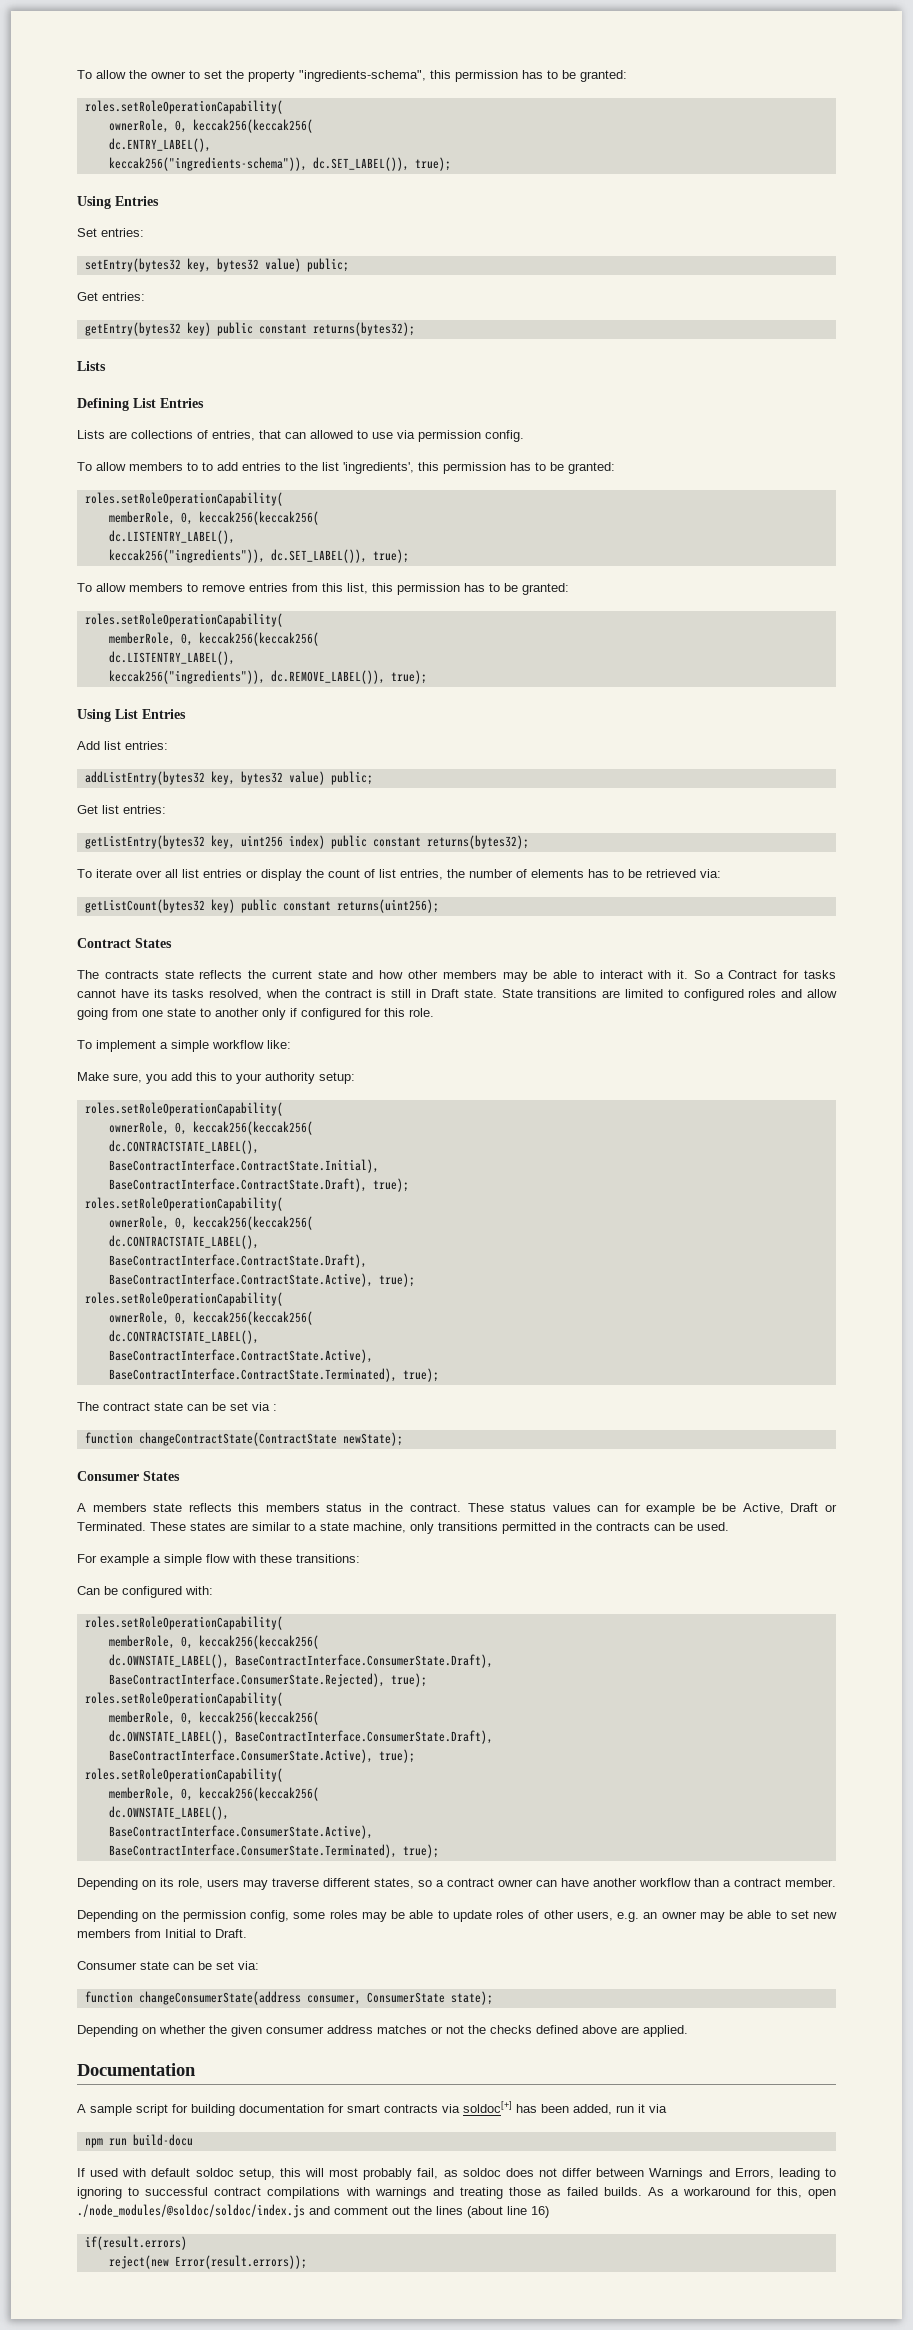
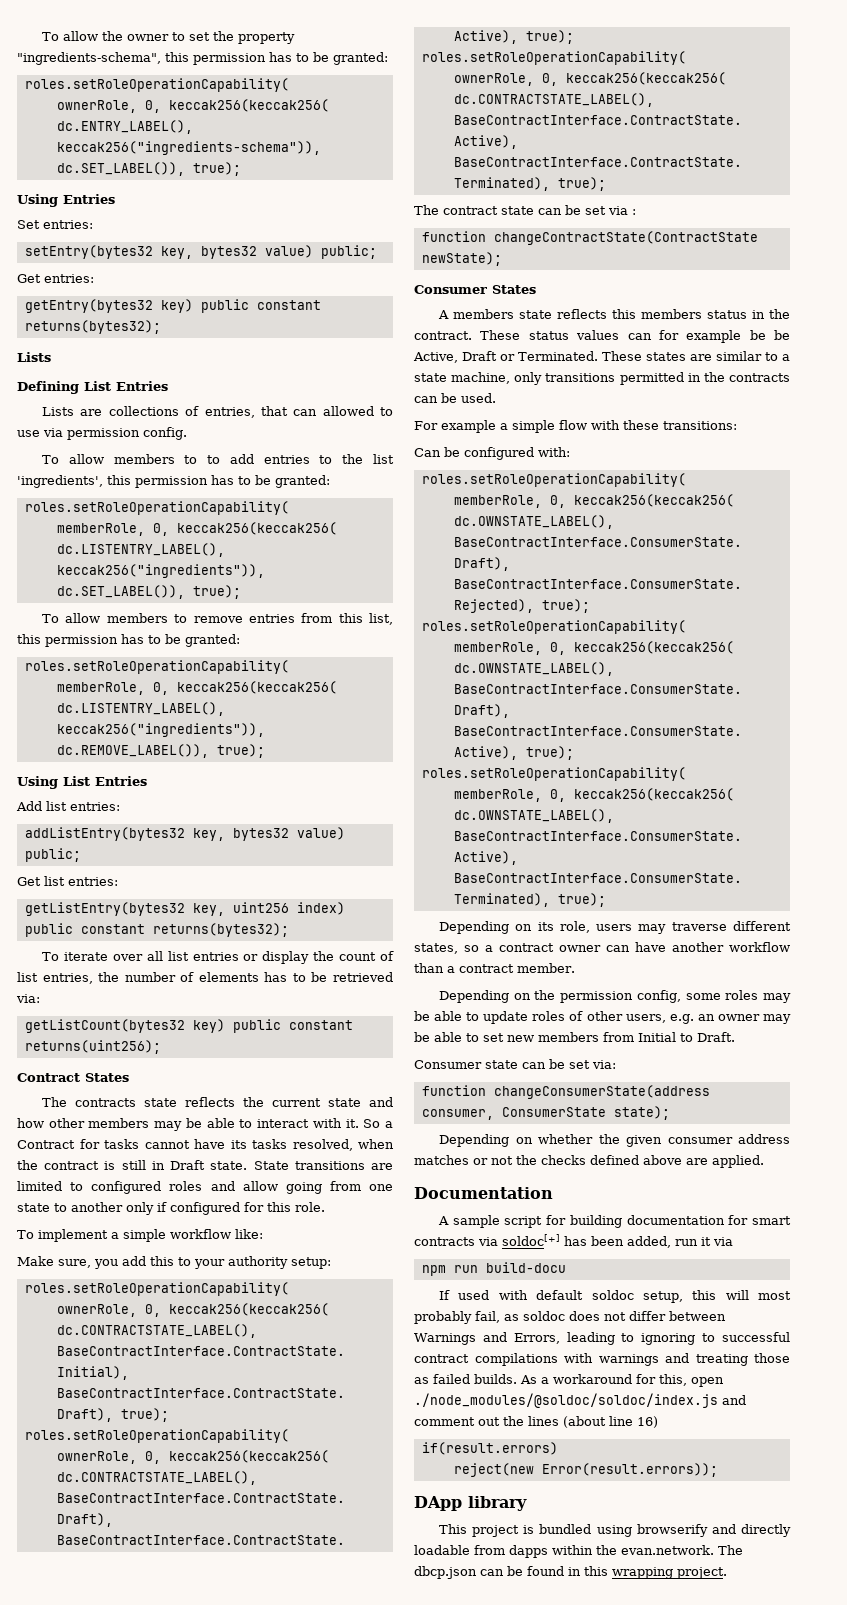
(307, 2262) none -> [414,1496,527,1511] [439,1524,791,1537] [414,1545,743,1558] [414,1566,727,1579] // DApp library // This project is bundled using browserify and directly loadable from dapps within the evan.network. The dbcp.json can be found in this wrapping project.

